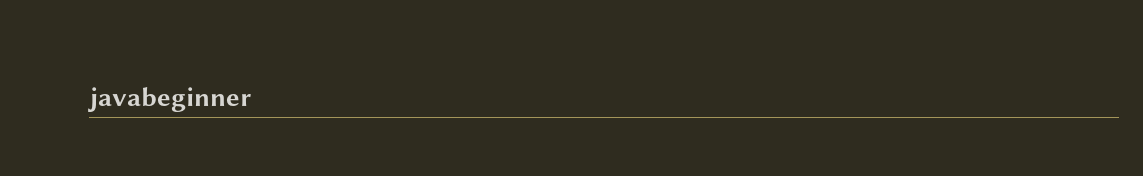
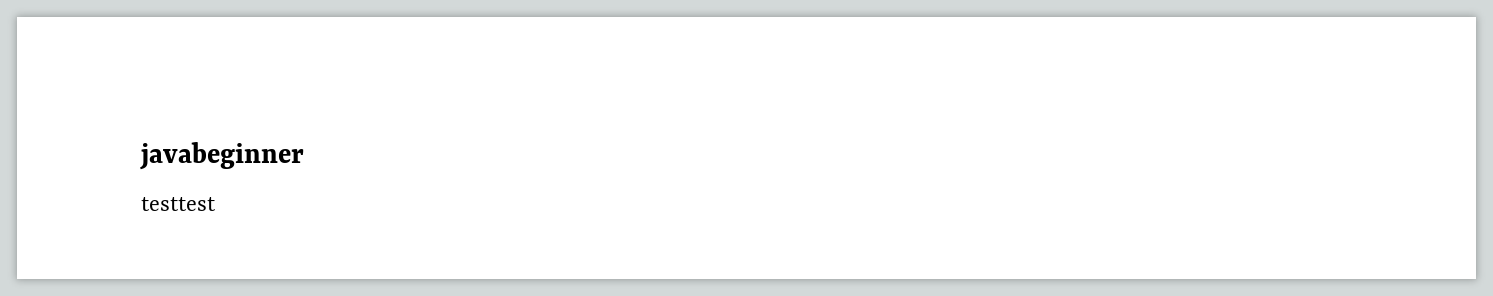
(251, 99) none -> [141,197,216,211] // testtest

